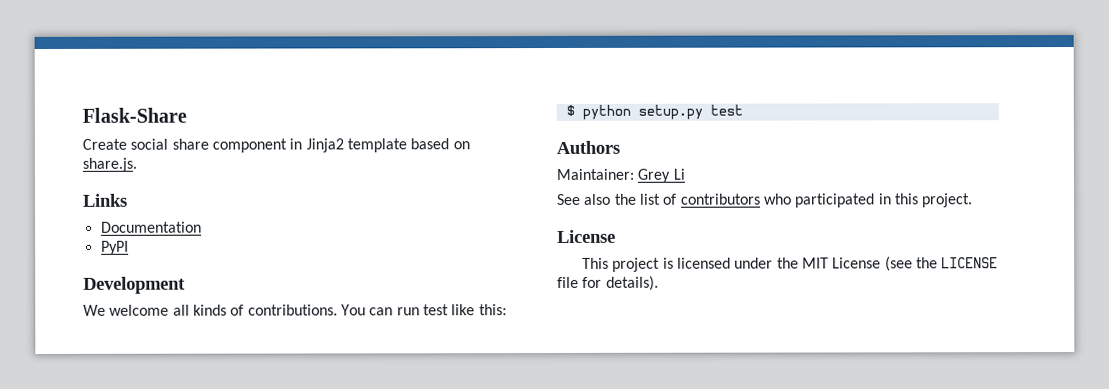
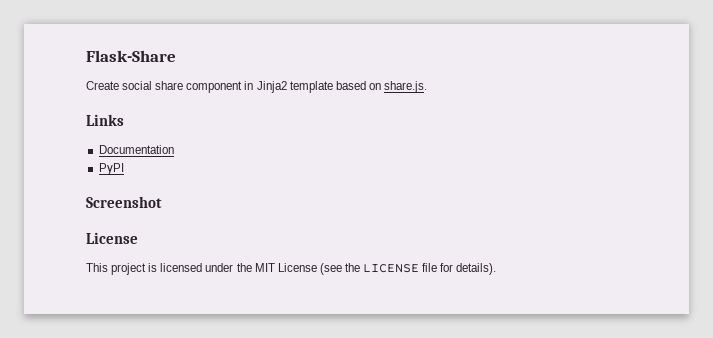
[83,276,186,294] [83,304,507,316] [565,104,743,120] [556,140,620,154] [556,168,685,183] [556,193,974,208] Development // We welcome all kinds of contributions. You can run test like this: // $ python setup.py test // Authors // Maintainer: Grey Li // See also the list of contributors who participated in this project. -> [86,196,162,208] Screenshot

